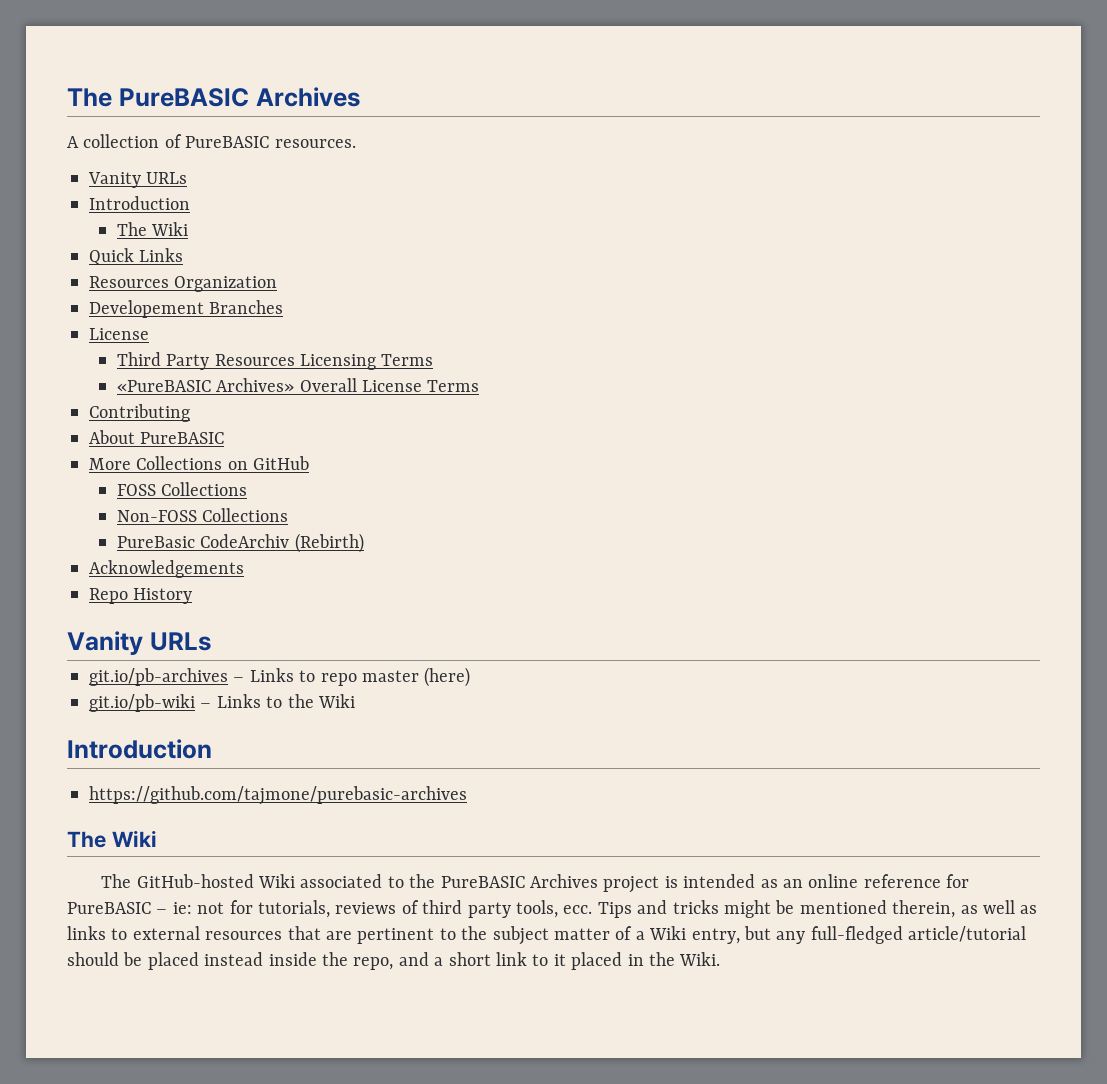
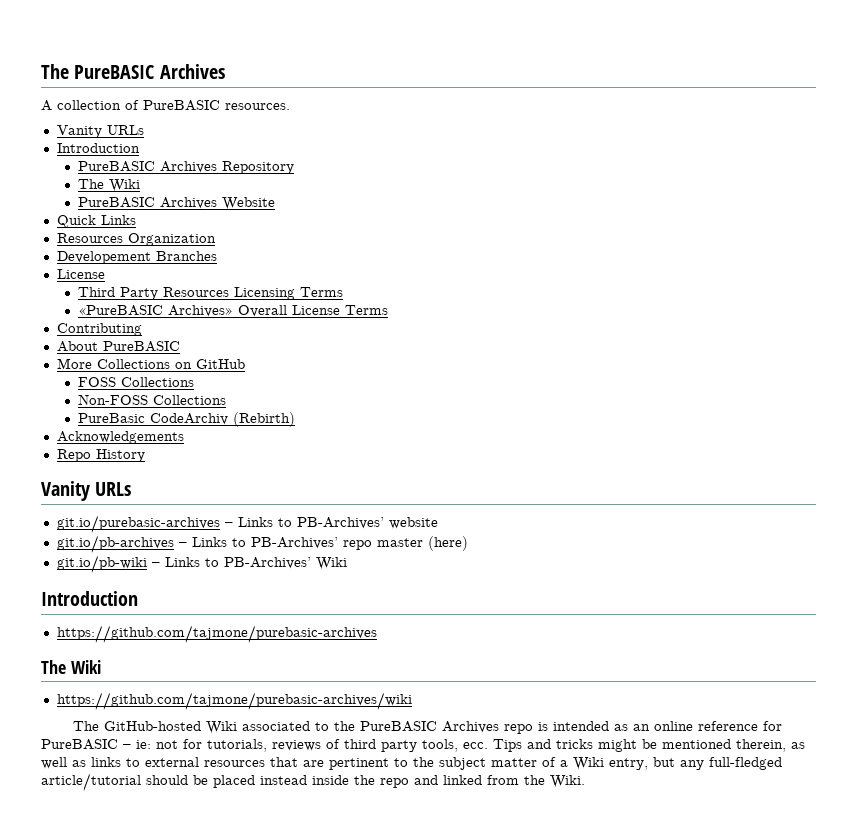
[116,222,189,236] // The Wiki -> [78,161,295,174] [78,179,141,192] [78,197,276,210] // PureBASIC Archives Repository // The Wiki // PureBASIC Archives Website
(211, 641) none -> [56,515,438,533] // git.io/purebasic-archives – Links to PB-Archives’ website
(316, 676) none -> [250,537,338,549] PB-Archives’
[287,694,314,708] the -> [223,557,311,569] PB-Archives’
(157, 838) none -> [56,692,412,710] // https://github.com/tajmone/purebasic-archives/wiki
[603,876,660,893] project -> [504,724,534,734] repo
[353,952,644,970] repo, and a short link to it placed in -> [380,775,519,788] repo and linked from

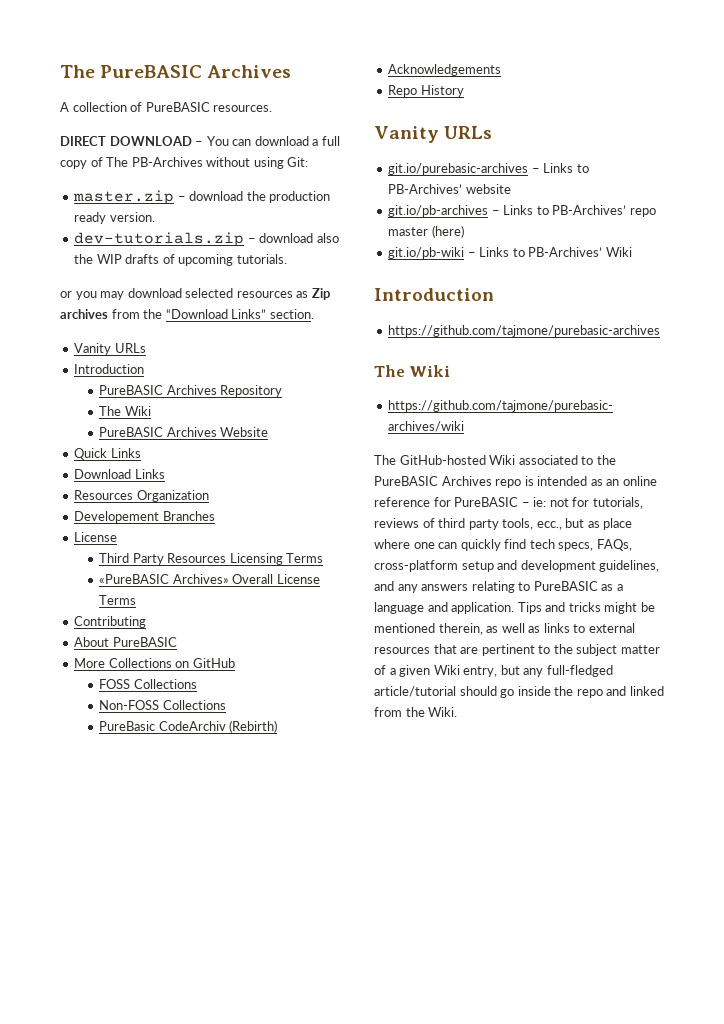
(290, 106) none -> [60,136,340,146] [60,157,309,169] [73,190,331,205] [74,212,155,224] [74,232,339,247] [74,254,287,266] [60,288,330,300] [60,309,314,319] // DIRECT DOWNLOAD – You can download a full copy of The PB-Archives without using Git: // master.zip – download the production ready version. // dev-tutorials.zip – download also the WIP drafts of upcoming tutorials. // or you may download selected resources as Zip archives from the “Download Links” section.
(136, 220) none -> [74,469,165,479] // Download Links
[463,742,488,749] ecc. -> [536,518,633,530] [374,539,632,551] [374,560,660,572] [374,581,623,593] [374,602,515,614] ecc., but as place where one can quickly find tech specs, FAQs, cross-platform setup and development guidelines, and any answers relating to PureBASIC as a language and application.
(568, 763) none -> [399,665,431,677] given
[193,775,307,788] be placed instead -> [500,689,515,698] go

